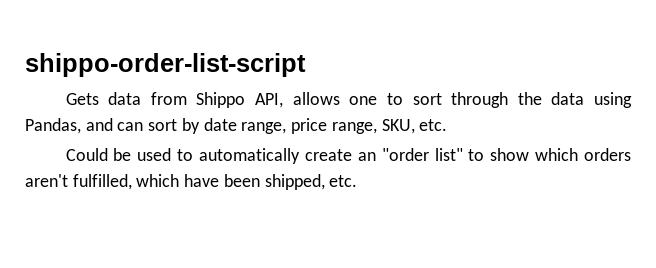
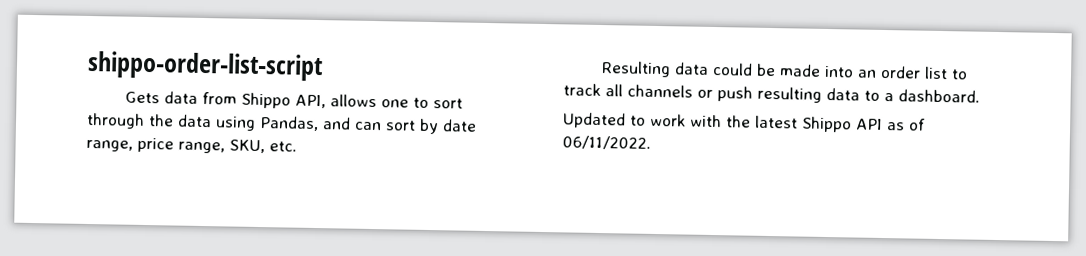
[65,148,632,164] [25,174,358,190] Could be used to automatically create an "order list" to show which orders aren't fulfilled, which have been shipped, etc. -> [600,61,968,80] [563,83,980,103] [563,112,926,133] [562,135,651,150] Resulting data could be made into an order list to track all channels or push resulting data to a dashboard. // Updated to work with the latest Shippo API as of 06/11/2022.

